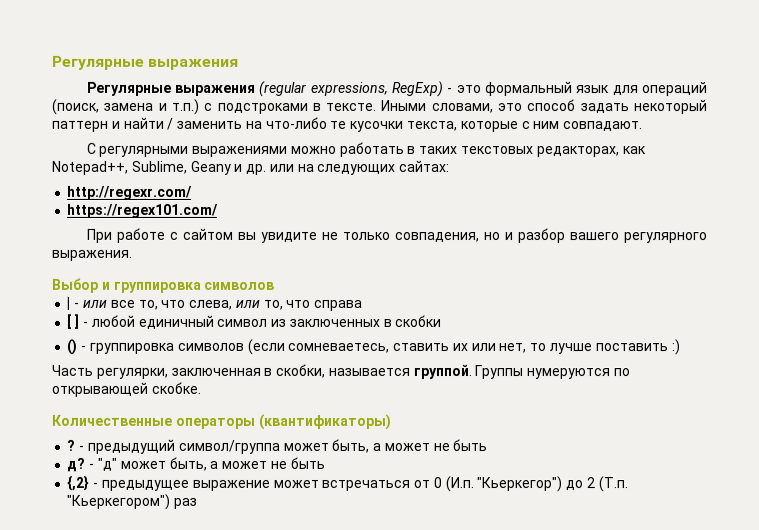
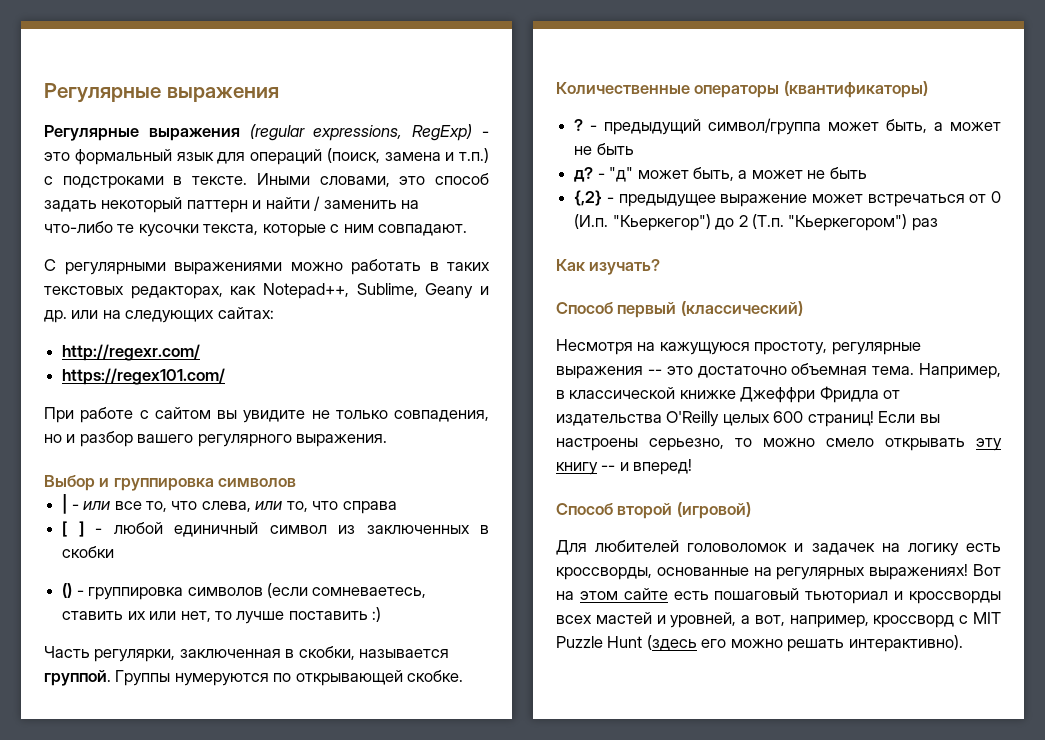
(198, 503) none -> [556,259,661,275] [556,301,803,318] [556,339,921,355] [556,363,1001,379] [556,386,901,403] [556,411,940,427] [556,438,1002,451] [556,459,693,475] [556,502,751,519] [556,540,1001,556] [556,564,1001,580] [556,588,1001,604] [556,612,1001,628] [556,635,963,652] // Как изучать? // Способ первый (классический) // Несмотря на кажущуюся простоту, регулярные выражения -- это достаточно объемная тема. Например, в классической книжке Джеффри Фридла от издательства O'Reilly целых 600 страниц! Если вы настроены серьезно, то можно смело открывать эту книгу -- и вперед! // Способ второй (игровой) // Для любителей головоломок и задачек на логику есть кроссворды, основанные на регулярных выражениях! Вот на этом сайте есть пошаговый тьюториал и кроссворды всех мастей и уровней, а вот, например, кроссворд с MIT Puzzle Hunt (здесь его можно решать интерактивно).

